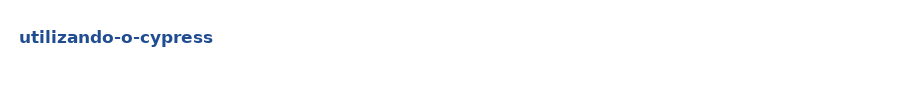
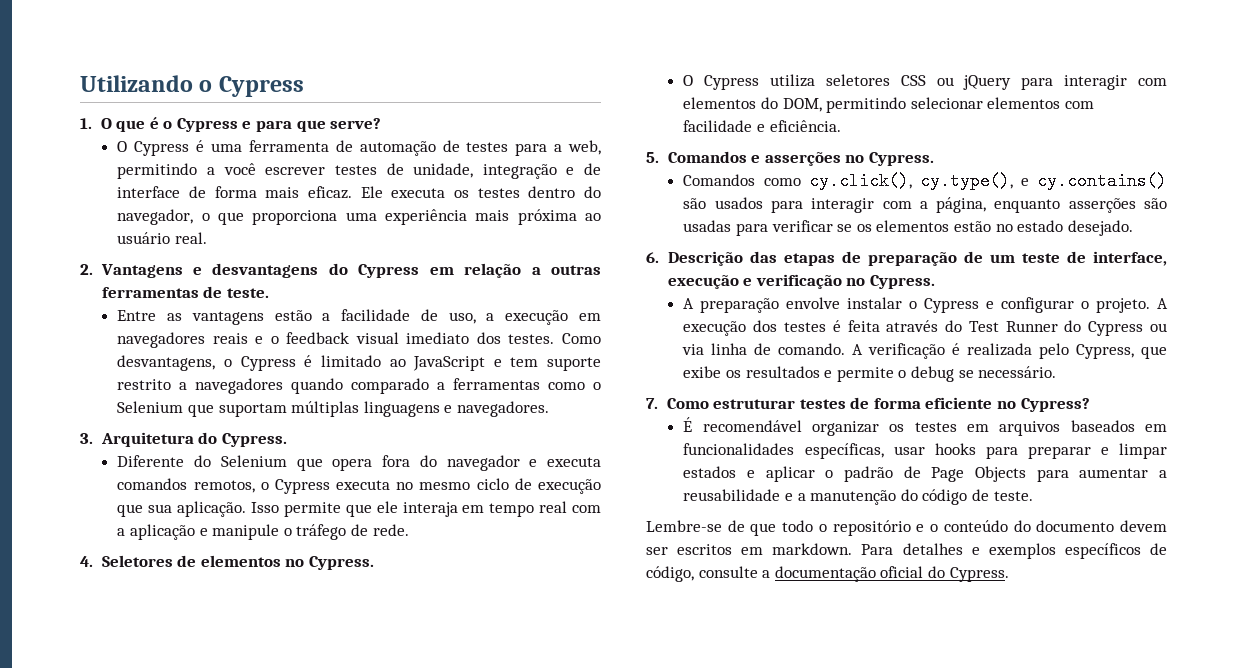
[19,30,213,47] utilizando-o-cypress -> [80,75,304,97] [80,117,382,132] [117,140,601,156] [117,163,601,179] [117,186,601,199] [117,209,601,225] [117,232,208,244] [80,263,601,278] [101,286,269,298] [117,309,602,325] [117,332,602,348] [117,355,601,371] [117,378,601,394] [117,401,549,417] [80,432,287,447] [117,455,601,471] [117,478,601,494] [117,501,601,517] [117,524,409,540] [80,555,374,570] [683,74,1167,90] [683,97,1094,113] [683,120,841,132] [646,151,934,166] [683,172,1167,190] [683,197,1167,213] [683,220,1133,236] [646,251,1167,266] [667,274,935,289] [683,297,1168,313] [683,320,1167,336] [682,343,1167,359] [683,366,1057,382] [646,397,1090,412] [683,417,1167,436] [683,443,1167,459] [683,466,1167,482] [683,489,1033,505] [646,520,1167,536] [646,543,1167,559] [646,566,1009,582] Utilizando o Cypress // 1. O que é o Cypress e para que serve? // O Cypress é uma ferramenta de automação de testes para a web, permitindo a você escrever testes de unidade, integração e de interface de forma mais eficaz. Ele executa os testes dentro do navegador, o que proporciona uma experiência mais próxima ao usuário real. // 2. Vantagens e desvantagens do Cypress em relação a outras ferramentas de teste. // Entre as vantagens estão a facilidade de uso, a execução em navegadores reais e o feedback visual imediato dos testes. Como desvantagens, o Cypress é limitado ao JavaScript e tem suporte restrito a navegadores quando comparado a ferramentas como o Selenium que suportam múltiplas linguagens e navegadores. // 3. Arquitetura do Cypress. // Diferente do Selenium que opera fora do navegador e executa comandos remotos, o Cypress executa no mesmo ciclo de execução que sua aplicação. Isso permite que ele interaja em tempo real com a aplicação e manipule o tráfego de rede. // 4. Seletores de elementos no Cypress. // O Cypress utiliza seletores CSS ou jQuery para interagir com elementos do DOM, permitindo selecionar elementos com facilidade e eficiência. // 5. Comandos e asserções no Cypress. // Comandos como cy.click(), cy.type(), e cy.contains() são usados para interagir com a página, enquanto asserções são usadas para verificar se os elementos estão no estado desejado. // 6. Descrição das etapas de preparação de um teste de interface, execução e verificação no Cypress. // A preparação envolve instalar o Cypress e configurar o projeto. A execução dos testes é feita através do Test Runner do Cypress ou via linha de comando. A verificação é realizada pelo Cypress, que exibe os resultados e permite o debug se necessário. // 7. Como estruturar testes de forma eficiente no Cypress? // É recomendável organizar os testes em arquivos baseados em funcionalidades específicas, usar hooks para preparar e limpar estados e aplicar o padrão de Page Objects para aumentar a reusabilidade e a manutenção do código de teste. // Lembre-se de que todo o repositório e o conteúdo do documento devem ser escritos em markdown. Para detalhes e exemplos específicos de código, consulte a documentação oficial do Cypress.

